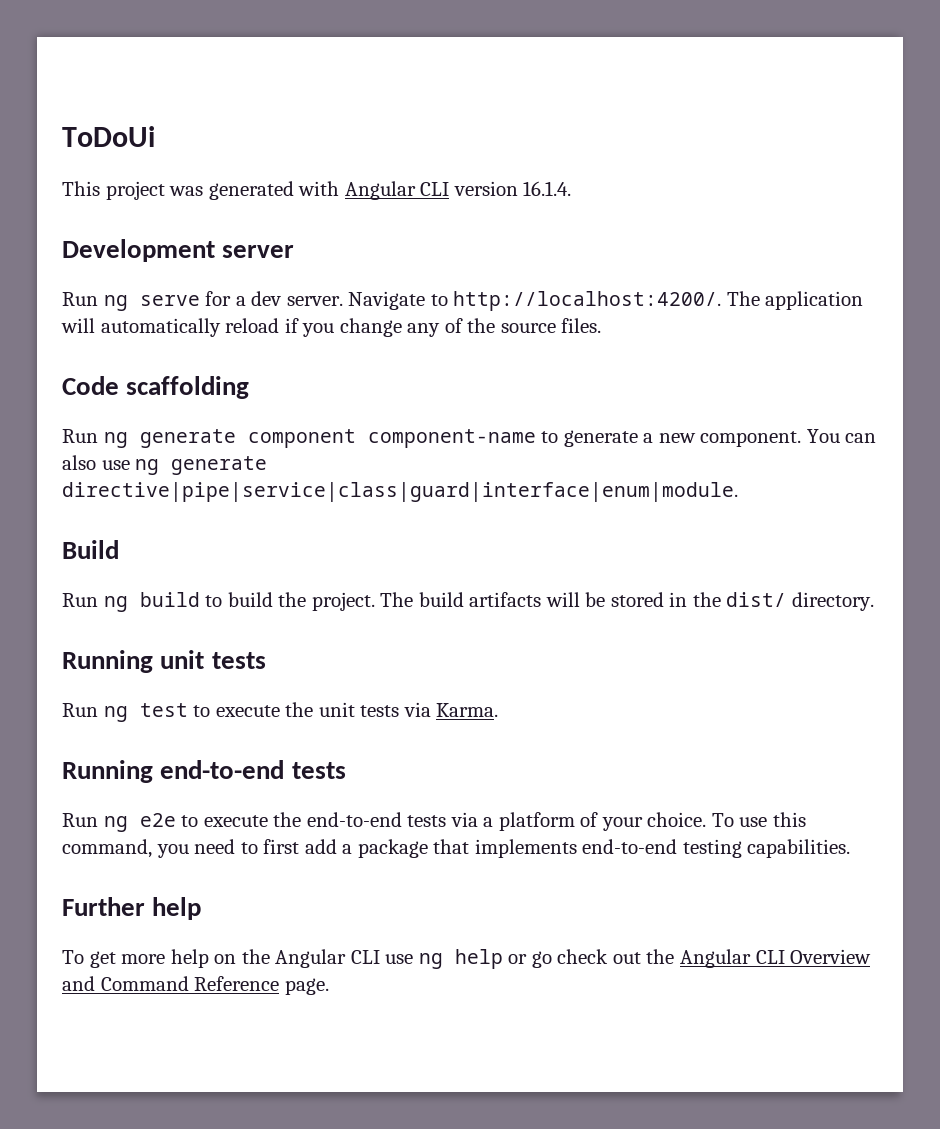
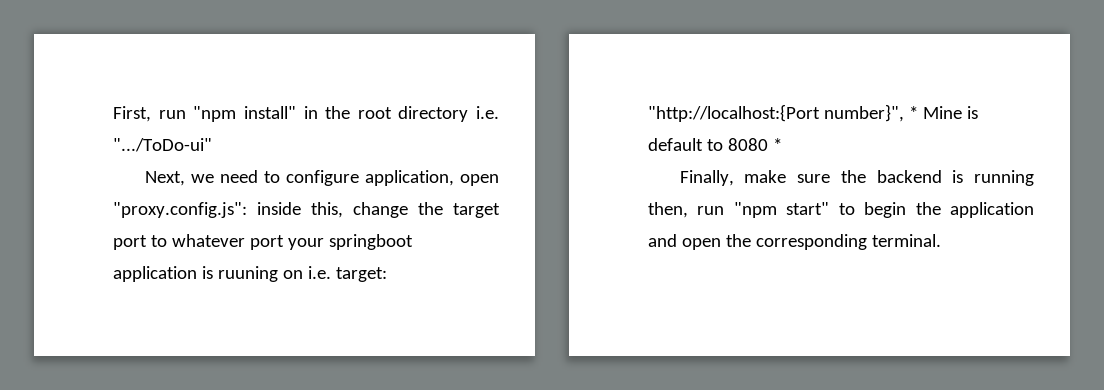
[62,126,155,147] [62,181,572,200] [62,239,295,262] [62,291,864,311] [61,318,602,337] [62,376,250,399] [62,429,877,448] [62,455,268,475] [62,482,738,502] [62,540,119,559] [62,592,875,612] [62,650,266,673] [62,702,499,722] [62,760,346,783] [62,812,807,832] [62,839,851,858] [62,897,202,920] [62,949,872,969] [62,976,329,995] ToDoUi // This project was generated with Angular CLI version 16.1.4. // Development server // Run ng serve for a dev server. Navigate to http://localhost:4200/. The application will automatically reload if you change any of the source files. // Code scaffolding // Run ng generate component component-name to generate a new component. You can also use ng generate directive|pipe|service|class|guard|interface|enum|module. // Build // Run ng build to build the project. The build artifacts will be stored in the dist/ directory. // Running unit tests // Run ng test to execute the unit tests via Karma. // Running end-to-end tests // Run ng e2e to execute the end-to-end tests via a platform of your choice. To use this command, you need to first add a package that implements end-to-end testing capabilities. // Further help // To get more help on the Angular CLI use ng help or go check out the Angular CLI Overview and Command Reference page. -> [113,106,499,122] [113,138,212,152] [144,170,499,186] [113,202,500,218] [113,234,413,250] [113,266,387,282] [648,104,978,122] [648,138,782,151] [679,170,1034,186] [648,202,1034,218] [648,234,941,250] First, run "npm install" in the root directory i.e. ".../ToDo-ui" // Next, we need to configure application, open "proxy.config.js": inside this, change the target port to whatever port your springboot application is ruuning on i.e. target: "http://localhost:{Port number}", * Mine is default to 8080 * // Finally, make sure the backend is running then, run "npm start" to begin the application and open the corresponding terminal.

